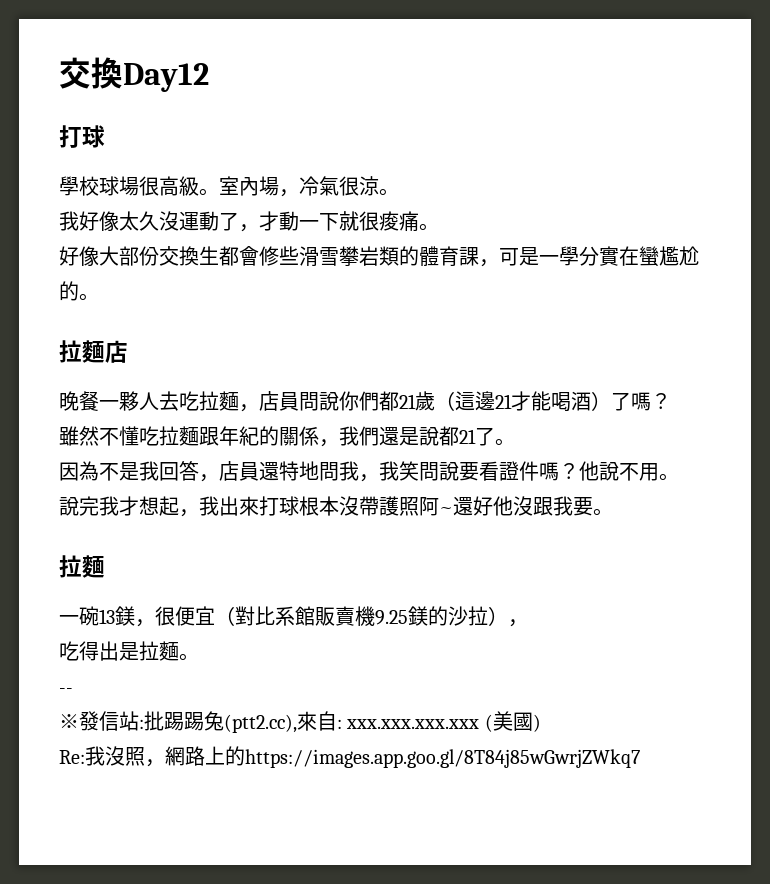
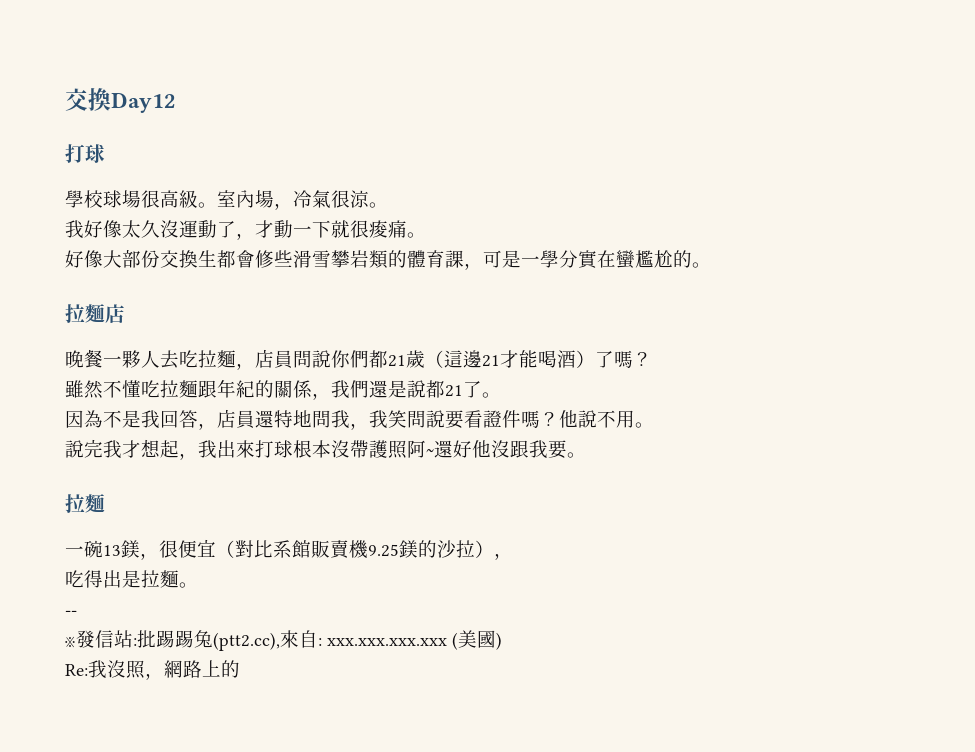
[245,749,640,768] https://images.app.goo.gl/8T84j85wGwrjZWkq7 -> (240, 669) none

